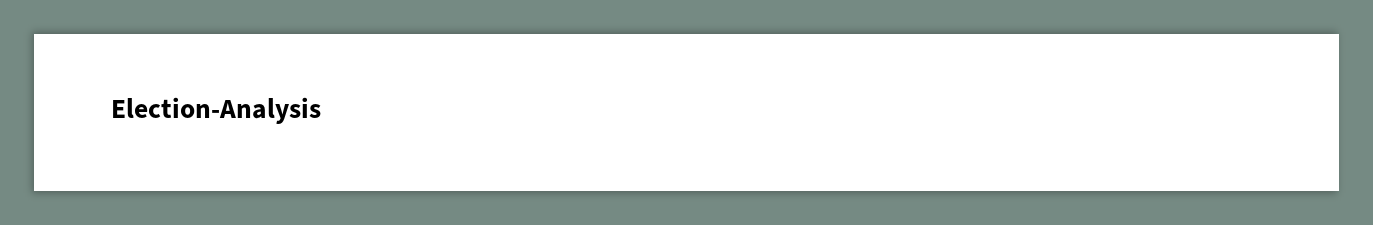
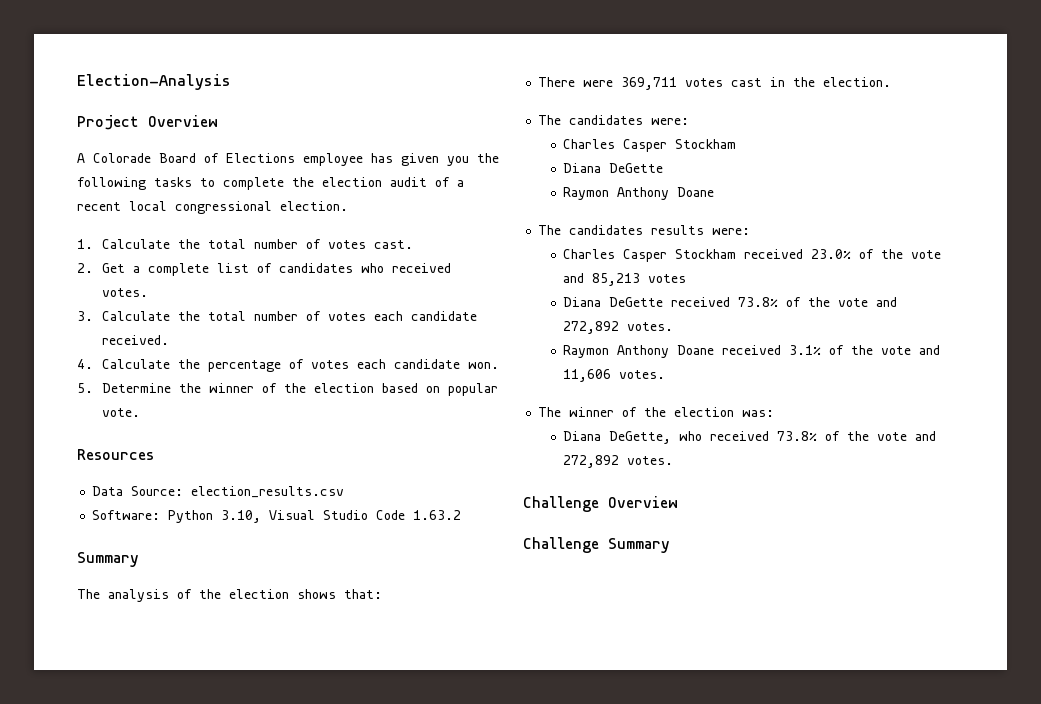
(321, 110) none -> [77,115,218,130] [77,153,499,166] [77,177,464,190] [77,201,348,214] [77,239,413,249] [77,263,451,276] [101,288,148,297] [77,311,477,321] [101,335,169,345] [77,359,499,372] [77,383,498,396] [101,408,140,417] [77,449,154,460] [92,486,345,498] [92,510,462,523] [77,552,139,567] [77,589,382,602] [538,77,892,90] [538,115,690,125] [563,139,737,152] [563,163,664,173] [563,187,715,200] [538,225,751,235] [563,249,942,262] [563,273,687,286] [563,297,898,307] [563,321,674,334] [563,345,941,358] [563,369,666,382] [538,407,775,417] [563,431,937,444] [563,455,674,468] [523,496,678,512] [523,537,670,553] // Project Overview // A Colorade Board of Elections employee has given you the following tasks to complete the election audit of a recent local congressional election. // 1. Calculate the total number of votes cast. // 2. Get a complete list of candidates who received votes. // 3. Calculate the total number of votes each candidate received. // 4. Calculate the percentage of votes each candidate won. // 5. Determine the winner of the election based on popular vote. // Resources // Data Source: election_results.csv // Software: Python 3.10, Visual Studio Code 1.63.2 // Summary // The analysis of the election shows that: // There were 369,711 votes cast in the election. // The candidates were: // Charles Casper Stockham // Diana DeGette // Raymon Anthony Doane // The candidates results were: // Charles Casper Stockham received 23.0% of the vote and 85,213 votes // Diana DeGette received 73.8% of the vote and 272,892 votes. // Raymon Anthony Doane received 3.1% of the vote and 11,606 votes. // The winner of the election was: // Diana DeGette, who received 73.8% of the vote and 272,892 votes. // Challenge Overview // Challenge Summary

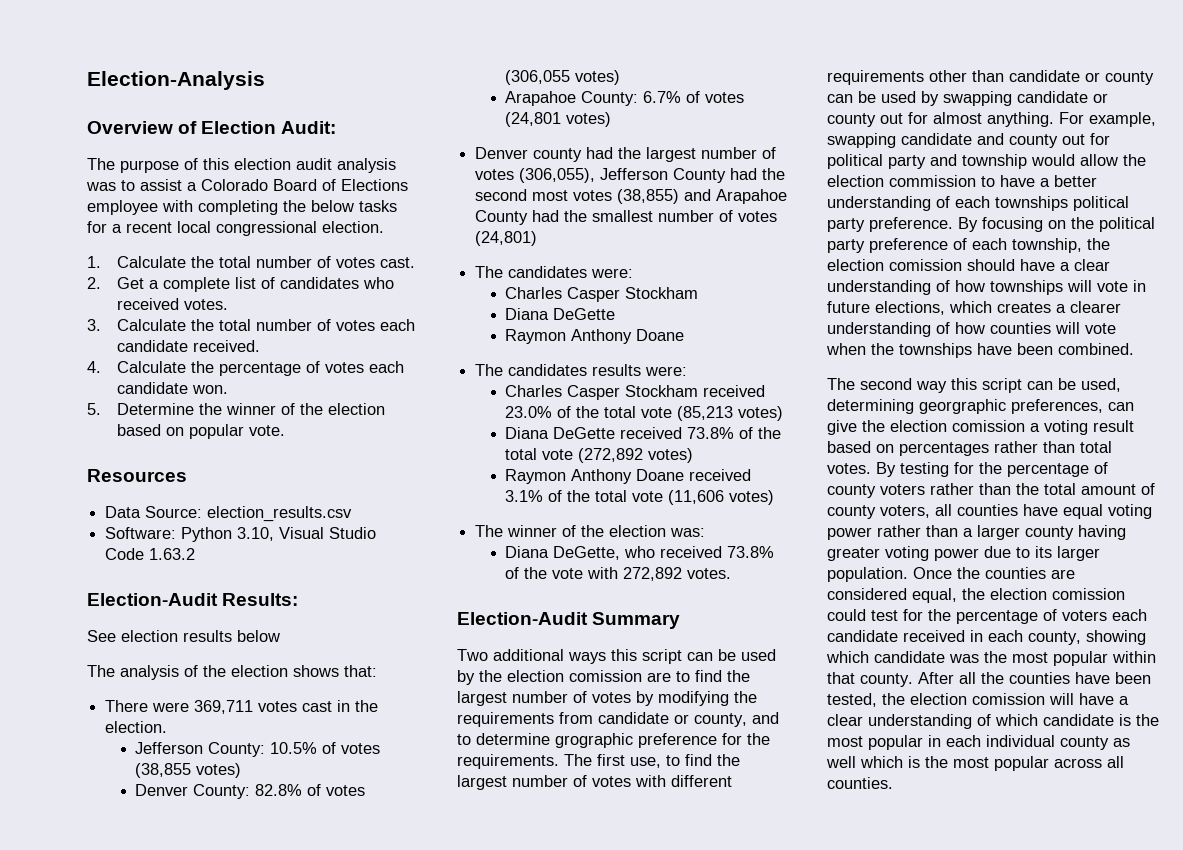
[77,115,218,130] [77,153,499,166] [77,177,450,190] Project Overview // A Colorade Board of Elections employee has given you the following tasks to complete the election audit of -> [87,121,337,134] [87,158,396,173] [86,179,408,191] [87,200,397,215] [87,221,107,233] Overview of Election Audit: // The purpose of this election audit analysis was to assist a Colorado Board of Elections employee with completing the below tasks for
[77,552,139,567] Summary -> [87,593,299,606] [87,630,280,642] Election-Audit Results: // See election results below
(892, 82) none -> [135,742,381,757] [135,763,242,778] [135,784,366,799] [505,70,621,85] [505,91,745,106] [505,112,612,127] [475,147,777,162] [475,168,786,183] [475,189,788,204] [475,210,778,225] [475,231,538,246] // Jefferson County: 10.5% of votes (38,855 votes) // Denver County: 82.8% of votes (306,055 votes) // Arapahoe County: 6.7% of votes (24,801 votes) // Denver county had the largest number of votes (306,055), Jefferson County had the second most votes (38,855) and Arapahoe County had the smallest number of votes (24,801)
[911,250,942,259] [563,273,687,286] vote and 85,213 votes -> [604,406,784,421] total vote (85,213 votes)
[838,297,898,307] [563,321,674,334] vote and 272,892 votes. -> [505,448,694,463] total vote (272,892 votes)
[881,345,941,355] [563,369,666,382] vote and 11,606 votes. -> [595,490,775,505] total vote (11,606 votes)
[915,431,937,441] [563,455,674,468] [523,496,678,512] [523,537,670,553] and 272,892 votes. // Challenge Overview // Challenge Summary -> [587,567,732,581] [457,612,681,629] [457,649,776,664] [457,670,750,685] [457,691,757,706] [457,712,779,727] [457,733,770,748] [457,754,740,769] [457,775,732,790] [827,70,1154,85] [827,91,1108,106] [827,112,1156,127] [827,133,1110,148] [827,154,1146,169] [827,175,1097,187] [827,196,1129,211] [827,217,1155,232] [827,238,1110,253] [827,259,1110,271] [827,280,1146,295] [827,301,1121,315] [827,322,1116,337] [826,343,1134,358] [827,378,1121,393] [827,399,1134,414] [827,420,1134,435] [827,441,1112,456] [827,462,1108,477] [827,483,1155,498] [827,504,1152,519] [827,525,1126,540] [827,546,1100,561] [827,567,1075,582] [827,588,1125,603] [827,609,1147,624] [827,630,1146,645] [826,651,1156,666] [827,672,1151,687] [827,693,1129,707] [827,714,1159,729] [827,735,1130,750] [826,756,1124,771] [827,777,893,789] with 272,892 votes. // Election-Audit Summary // Two additional ways this script can be used by the election comission are to find the largest number of votes by modifying the requirements from candidate or county, and to determine grographic preference for the requirements. The first use, to find the largest number of votes with different requirements other than candidate or county can be used by swapping candidate or county out for almost anything. For example, swapping candidate and county out for political party and township would allow the election commission to have a better understanding of each townships political party preference. By focusing on the political party preference of each township, the election comission should have a clear understanding of how townships will vote in future elections, which creates a clearer understanding of how counties will vote when the townships have been combined. // The second way this script can be used, determining georgraphic preferences, can give the election comission a voting result based on percentages rather than total votes. By testing for the percentage of county voters rather than the total amount of county voters, all counties have equal voting power rather than a larger county having greater voting power due to its larger population. Once the counties are considered equal, the election comission could test for the percentage of voters each candidate received in each county, showing which candidate was the most popular within that county. After all the counties have been tested, the election comission will have a clear understanding of which candidate is the most popular in each individual county as well which is the most popular across all counties.

